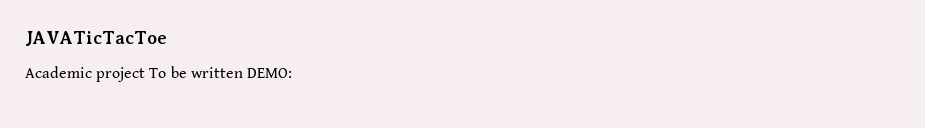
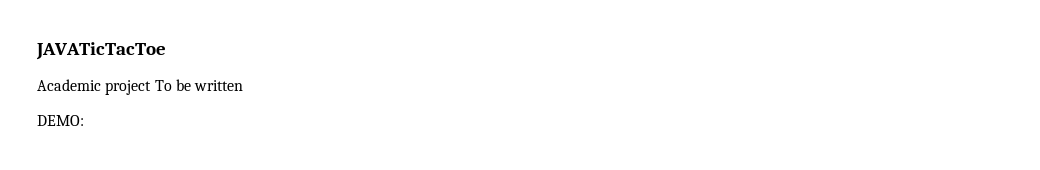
(243, 72) none -> (244, 85) //

